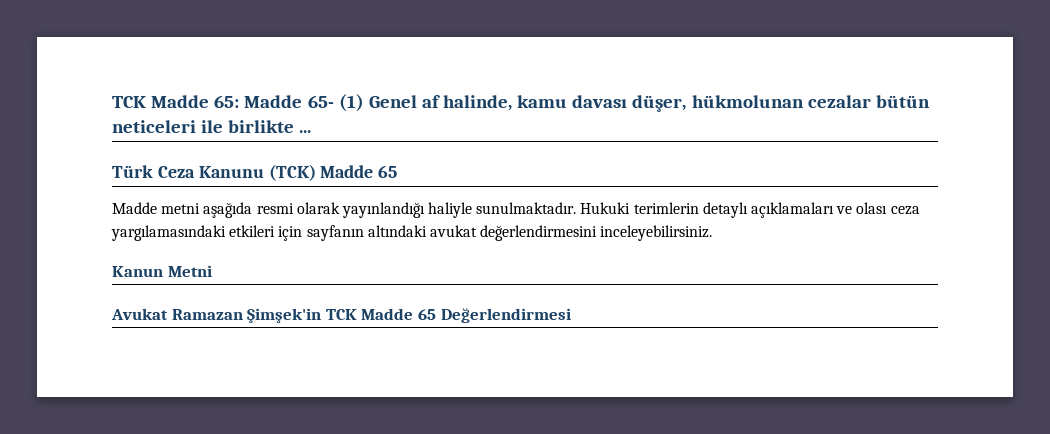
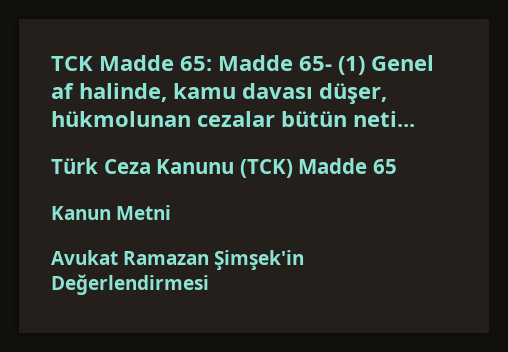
[112,120,312,133] neticeleri ile birlikte ... -> [353,111,415,127] neti...
[112,202,920,218] [111,225,713,241] // Madde metni aşağıda resmi olarak yayınlandığı haliyle sunulmaktadır. Hukuki terimlerin detaylı açıklamaları ve olası ceza yargılamasındaki etkileri için sayfanın altındaki avukat değerlendirmesini inceleyebilirsiniz. -> (397, 166) none
[325,308,436,320] TCK Madde 65 -> (305, 260) none

